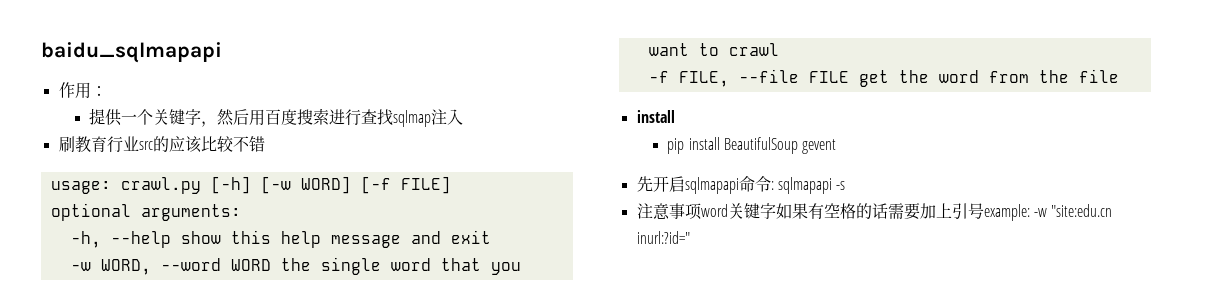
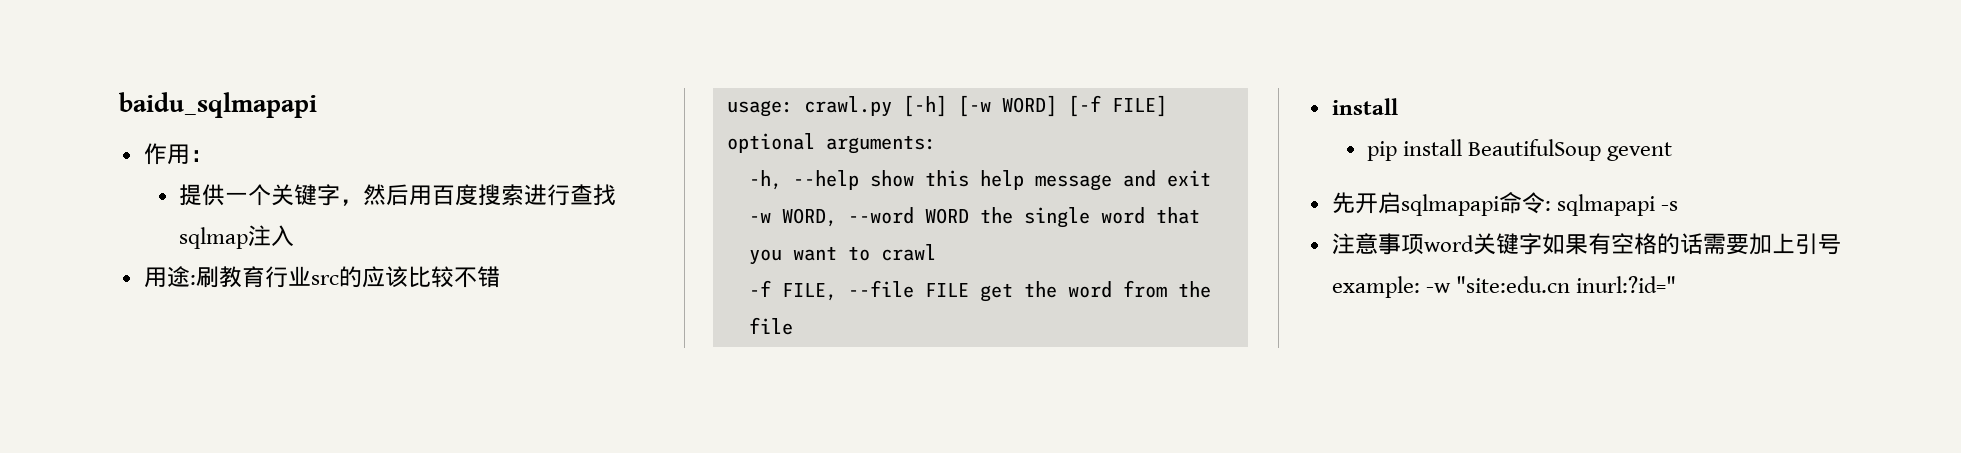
(464, 117) none -> [143,266,196,288] 用途:

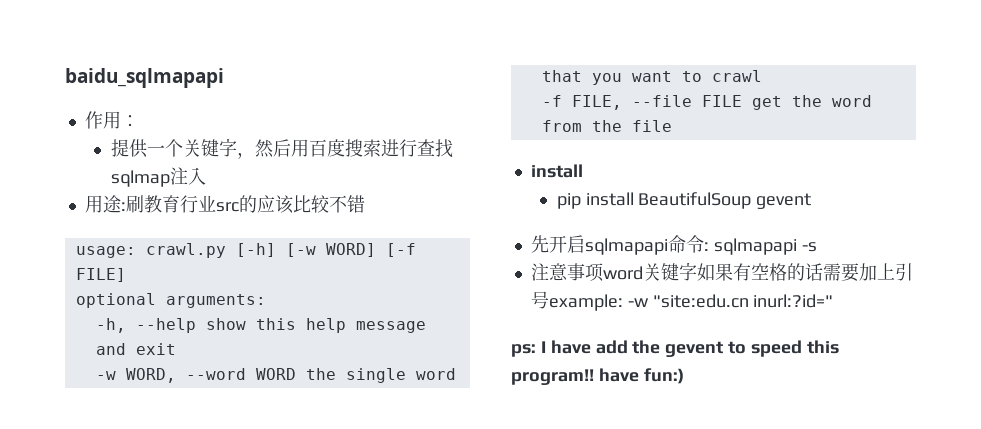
(1676, 284) none -> [511,340,839,357] [511,368,684,385] // ps: I have add the gevent to speed this program!! have fun:)

